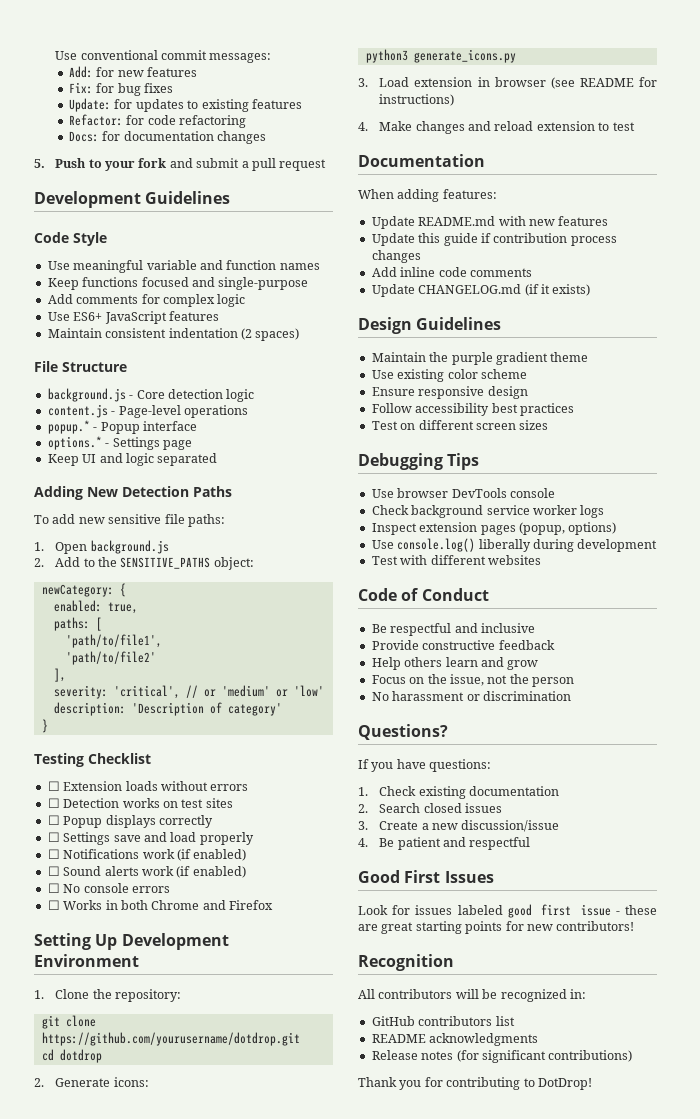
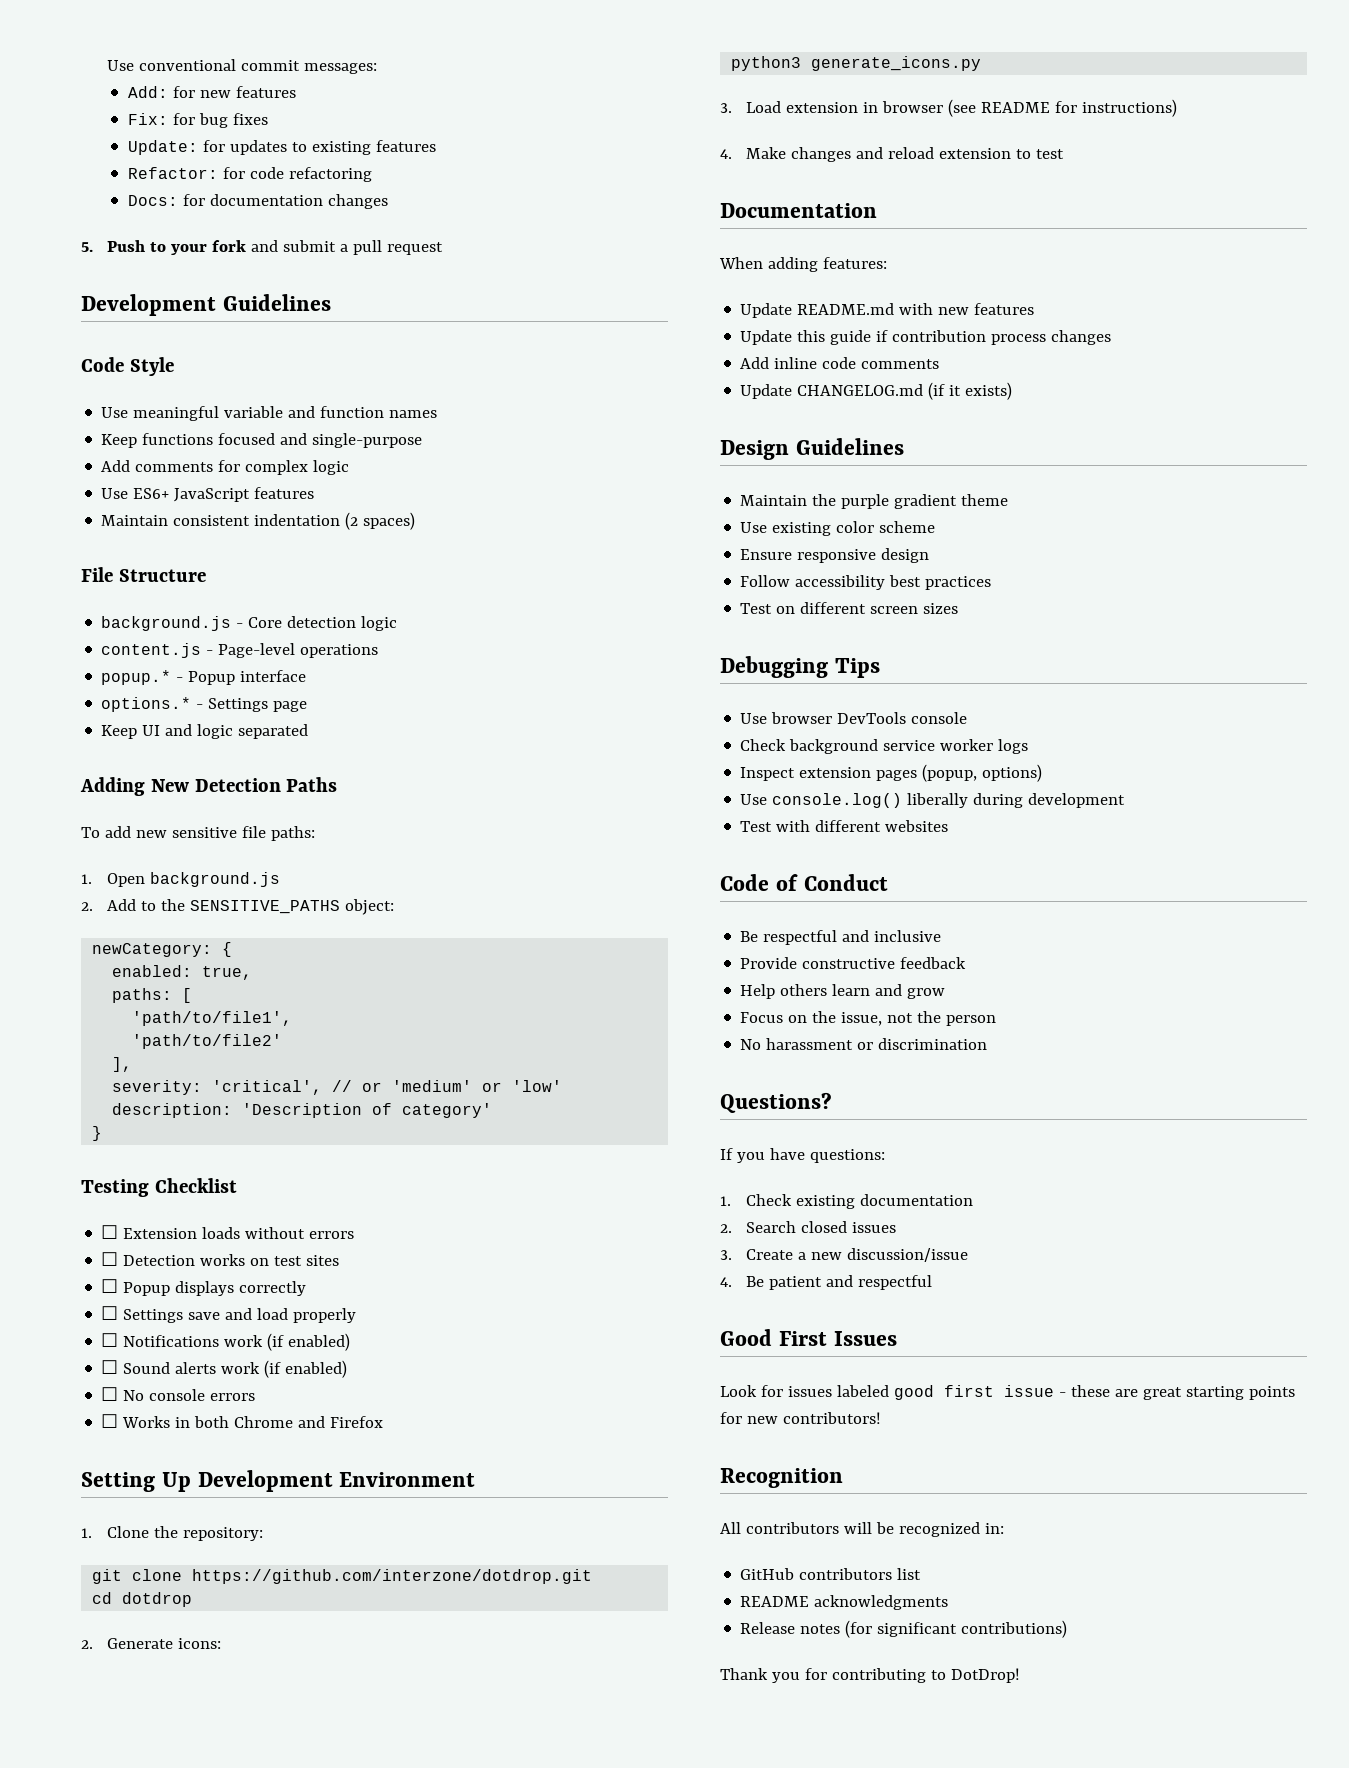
[41,1032,300,1046] https://github.com/yourusername/dotdrop.git -> [192,1569,593,1584] https://github.com/interzone/dotdrop.git

